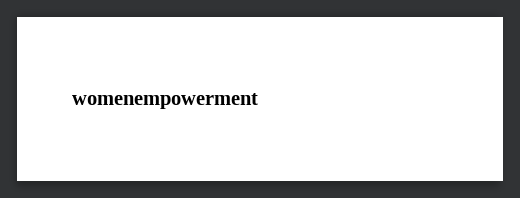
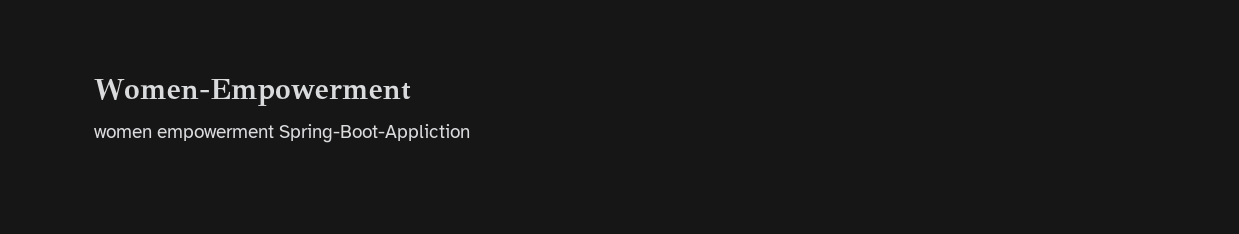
[72,93,258,109] womenempowerment -> [94,79,411,106] [94,124,471,143] Women-Empowerment // women empowerment Spring-Boot-Appliction

